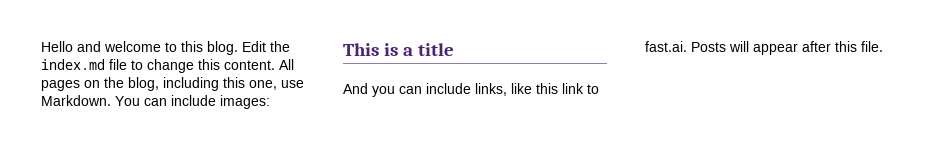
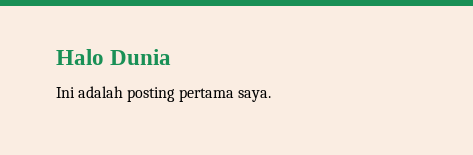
[41,41,290,55] [41,59,294,73] [41,77,304,91] [41,95,270,109] [343,43,455,56] [343,83,599,97] [645,41,883,55] Hello and welcome to this blog. Edit the index.md file to change this content. All pages on the blog, including this one, use Markdown. You can include images: // This is a title // And you can include links, like this link to fast.ai. Posts will appear after this file. -> [56,49,172,65] [56,86,271,102] Halo Dunia // Ini adalah posting pertama saya.

